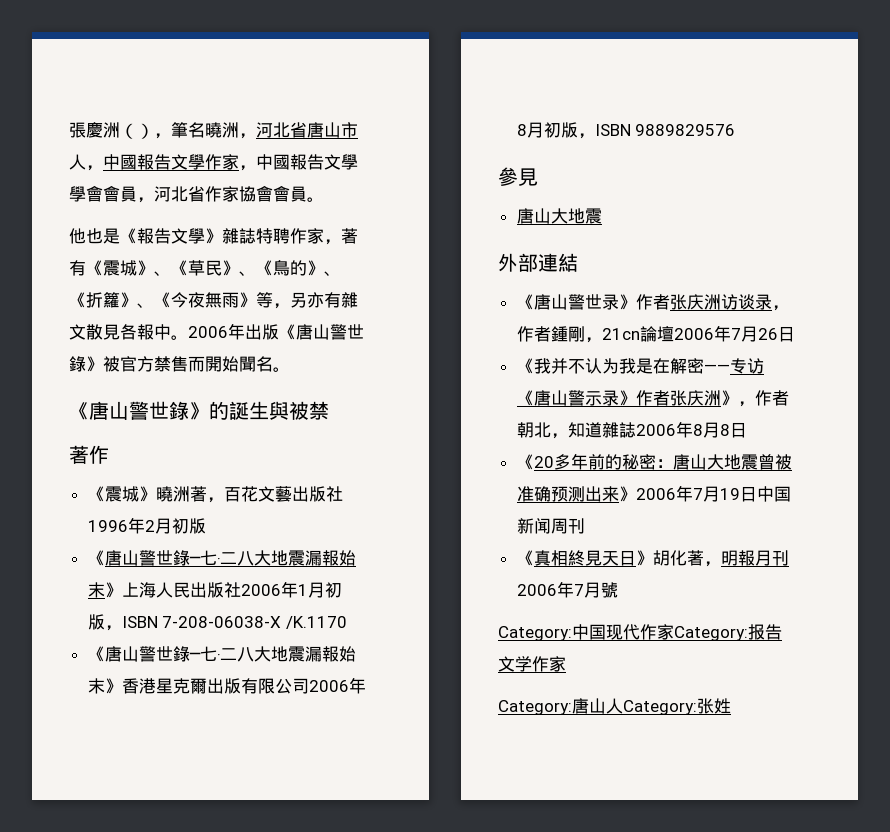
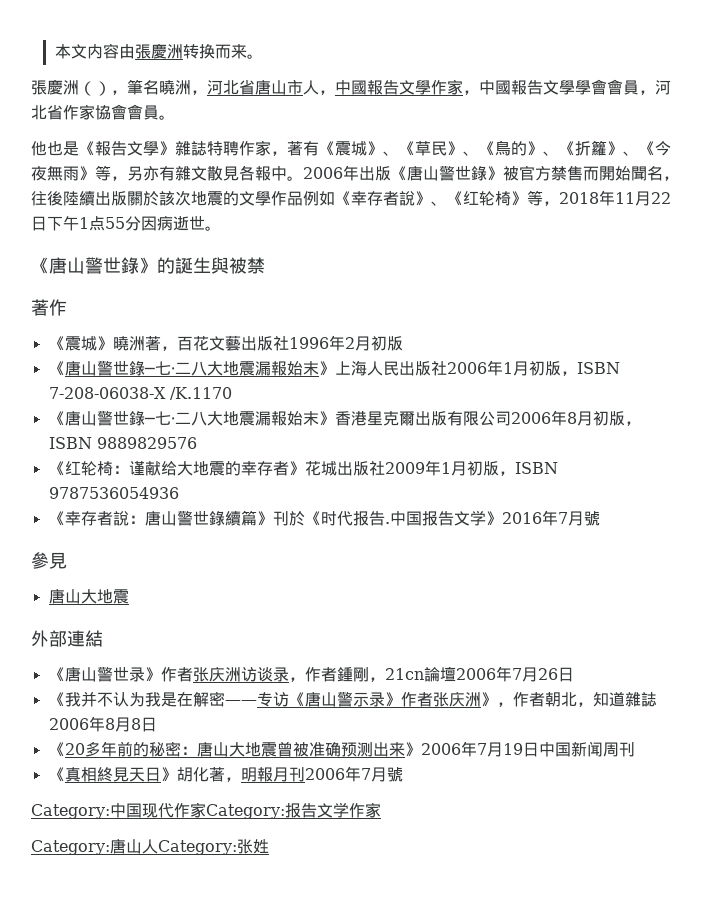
(69, 130) none -> [54,43,263,59] 本文内容由張慶洲转换而来。 //
(273, 364) none -> [663,176,679,181] [31,190,671,206] [31,215,205,231] ，往後陸續出版關於該次地震的文學作品例如《幸存者說》、《红轮椅》等，2018年11月22日下午1点55分因病逝世
(736, 130) none -> [48,460,558,476] [48,487,179,499] [48,510,600,526] // 《红轮椅：谨献给大地震的幸存者》花城出版社2009年1月初版，ISBN 9787536054936 // 《幸存者說：唐山警世錄續篇》刊於《时代报告.中国报告文学》2016年7月號

